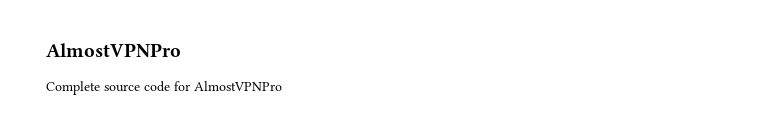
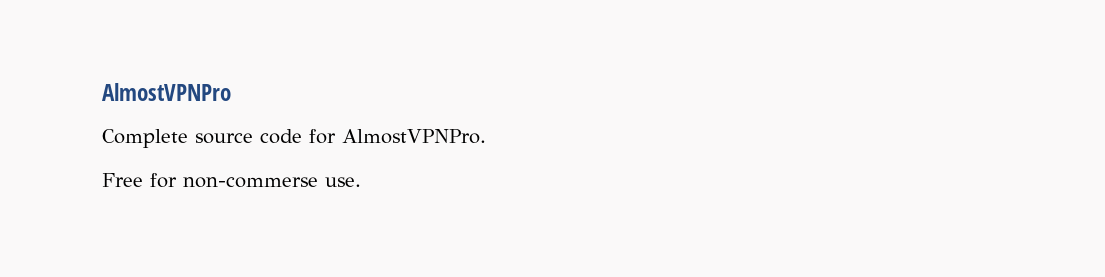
[194,81,282,91] AlmostVPNPro -> [342,129,486,144] [102,173,361,188] AlmostVPNPro. // Free for non-commerse use.

